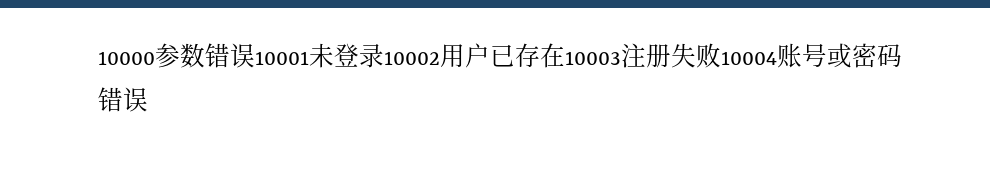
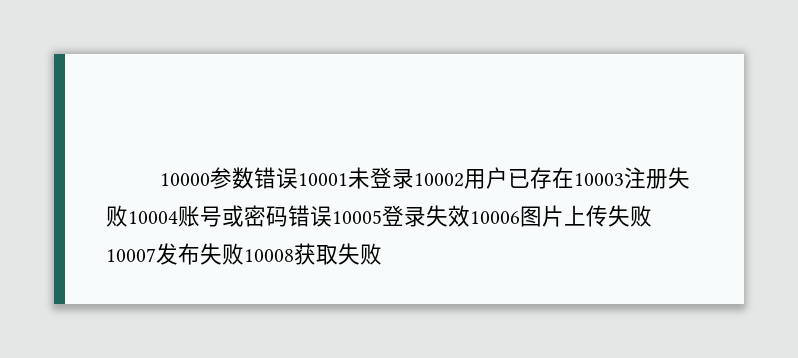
(148, 99) none -> [332,205,652,227] [106,243,382,265] 10005登录失效10006图片上传失败10007发布失败10008获取失败

